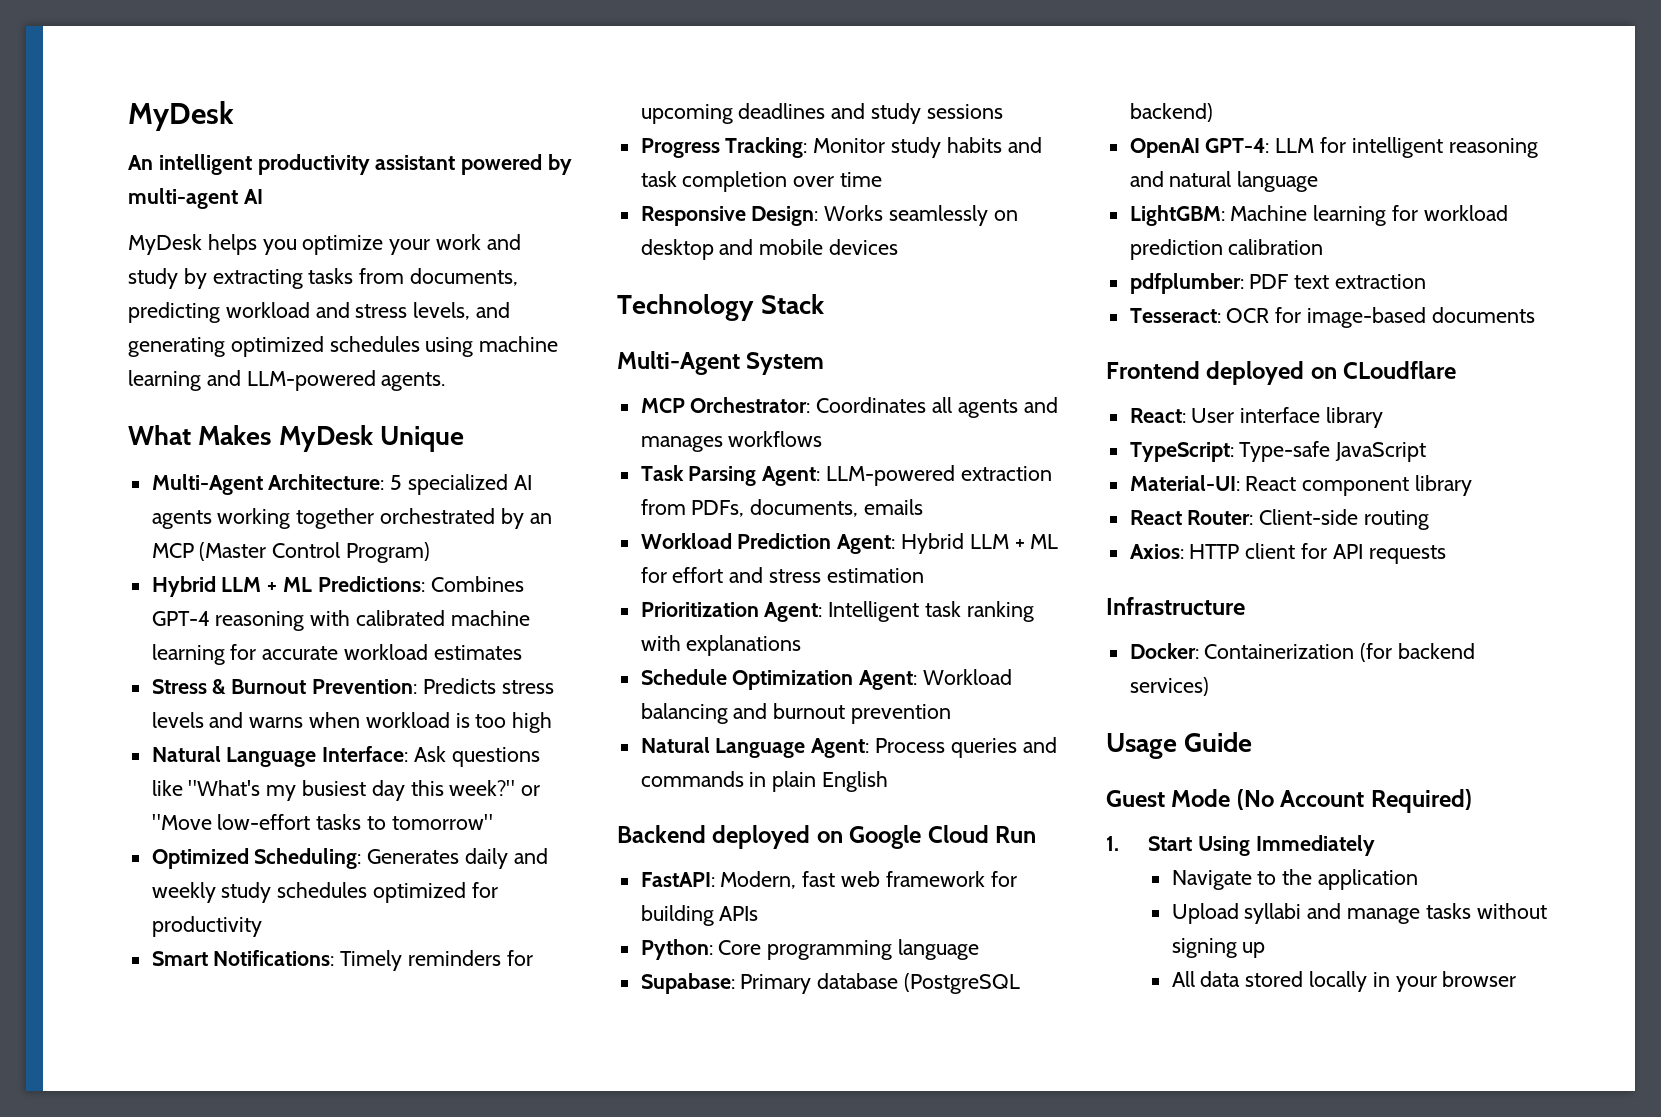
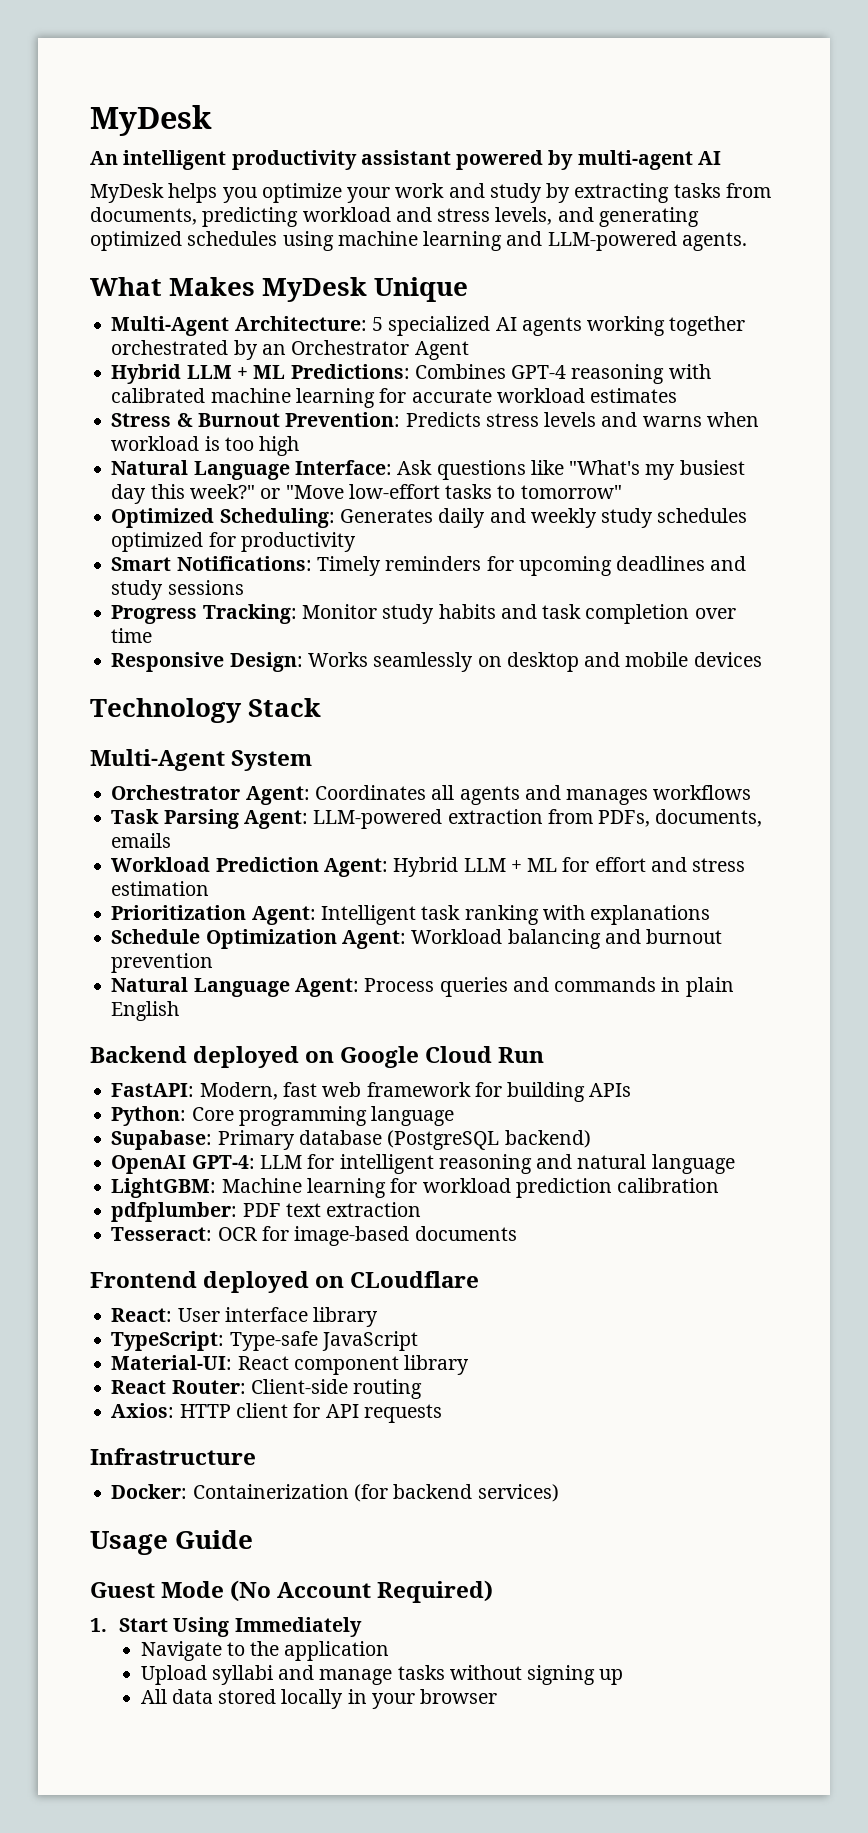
[151,542,431,563] MCP (Master Control Program) -> [291,340,469,360] Orchestrator Agent
[640,397,811,413] MCP Orchestrator: -> [111,785,310,805] Orchestrator Agent:

